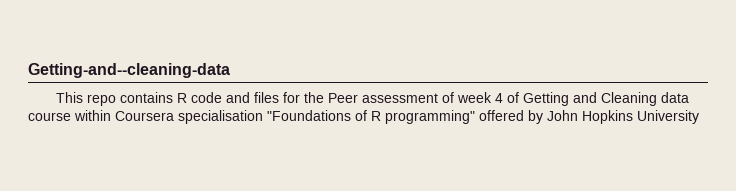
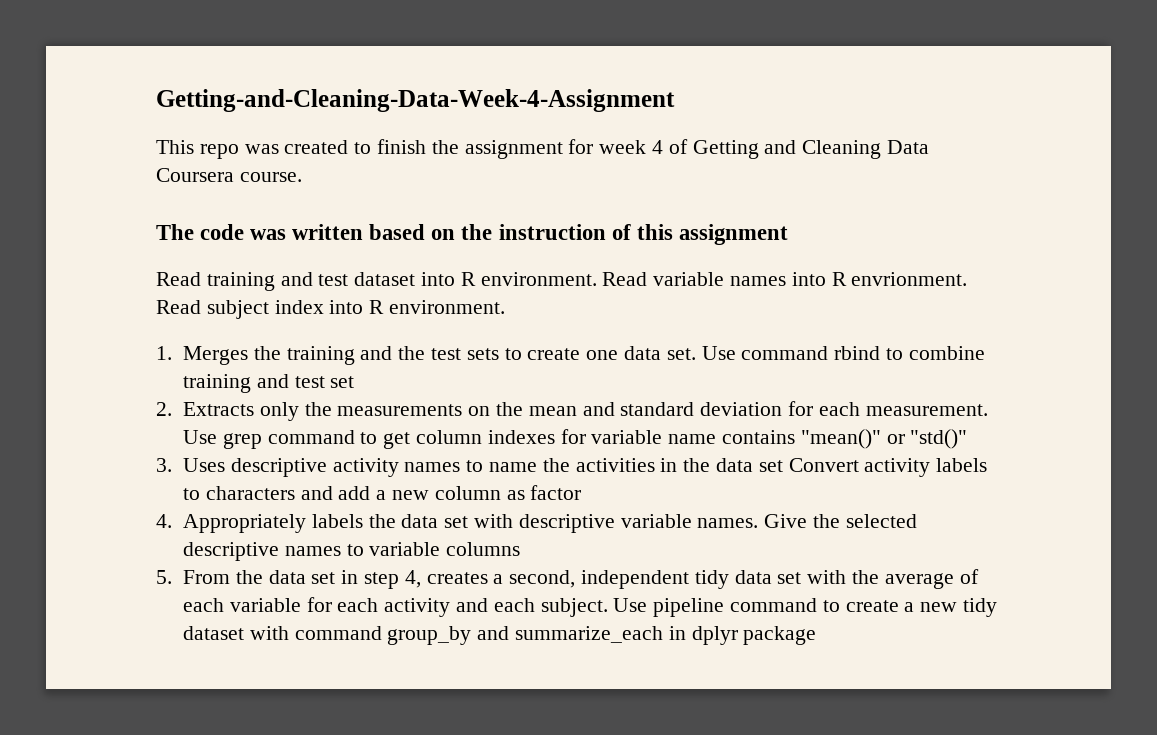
[28,63,230,78] Getting-and--cleaning-data -> [156,89,675,112] Getting-and-Cleaning-Data-Week-4-Assignment
[119,92,454,103] contains R code and files for the Peer assessment of -> [244,139,594,159] was created to finish the assignment for
[660,92,689,103] [28,110,699,124] data course within Coursera specialisation "Foundations of R programming" offered by John Hopkins University -> [887,140,930,154] [156,168,302,182] [156,224,788,245] [156,272,968,291] [156,300,506,319] [156,346,985,365] [183,374,355,393] [156,401,988,421] [183,429,968,449] [156,458,988,477] [183,485,582,500] [156,514,917,533] [183,542,521,561] [156,569,979,589] [183,597,998,617] [183,626,817,645] Data Coursera course. // The code was written based on the instruction of this assignment // Read training and test dataset into R environment. Read variable names into R envrionment. Read subject index into R environment. // 1. Merges the training and the test sets to create one data set. Use command rbind to combine training and test set // 2. Extracts only the measurements on the mean and standard deviation for each measurement. Use grep command to get column indexes for variable name contains "mean()" or "std()" // 3. Uses descriptive activity names to name the activities in the data set Convert activity labels to characters and add a new column as factor // 4. Appropriately labels the data set with descriptive variable names. Give the selected descriptive names to variable columns // 5. From the data set in step 4, creates a second, independent tidy data set with the average of each variable for each activity and each subject. Use pipeline command to create a new tidy dataset with command group_by and summarize_each in dplyr package

